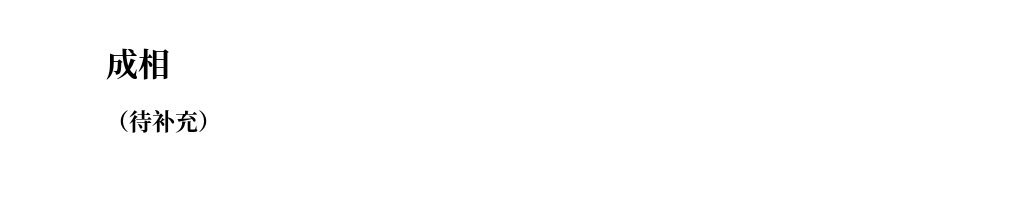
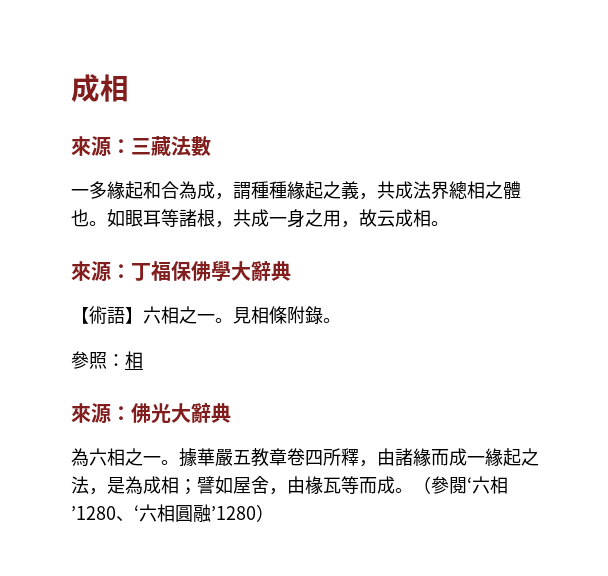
[106,109,198,133] （待补充 -> [71,136,211,157] [71,181,521,200] [71,209,449,228] [71,261,291,282] [71,306,341,324] [71,351,143,369] [71,403,231,424] [71,448,539,467] [71,476,508,495] [71,504,256,522] 來源：三藏法數 // 一多緣起和合為成，謂種種緣起之義，共成法界總相之體也。如眼耳等諸根，共成一身之用，故云成相。 // 來源：丁福保佛學大辭典 // 【術語】六相之一。見相條附錄。 // 參照：相 // 來源：佛光大辭典 // 為六相之一。據華嚴五教章卷四所釋，由諸緣而成一緣起之法，是為成相；譬如屋舍，由椽瓦等而成。（參閱‘六相’1280、‘六相圓融’1280

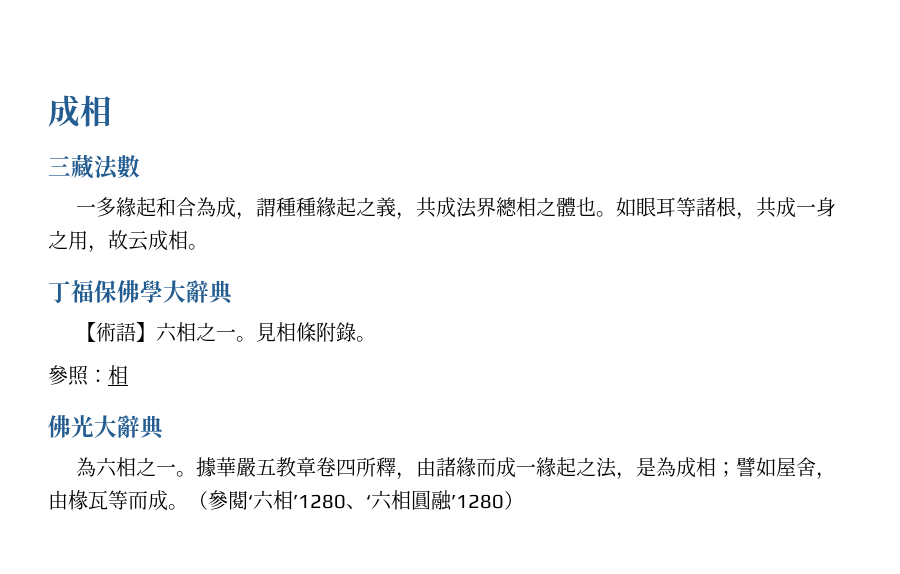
[71,136,131,157] 來源： -> (112, 111) none
[71,261,131,282] 來源： -> (208, 247) none
[71,403,131,424] 來源： -> (128, 375) none

